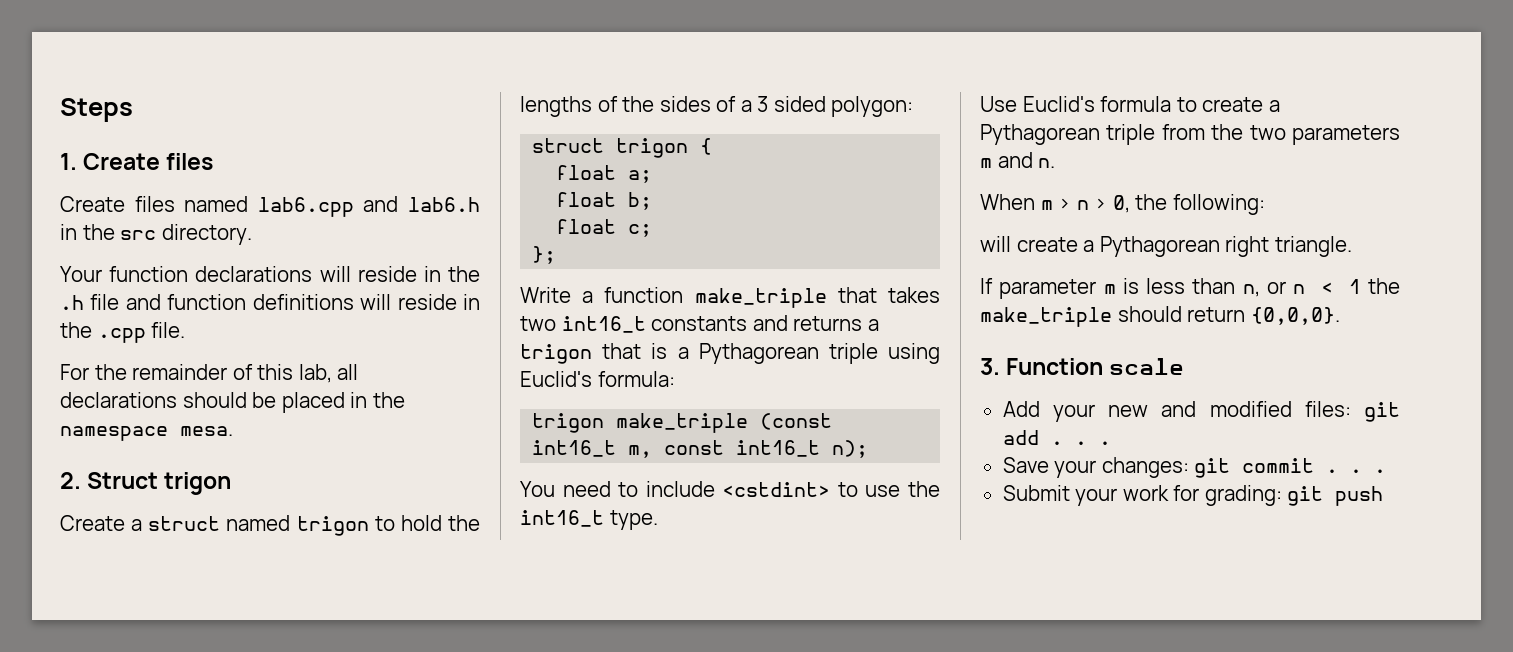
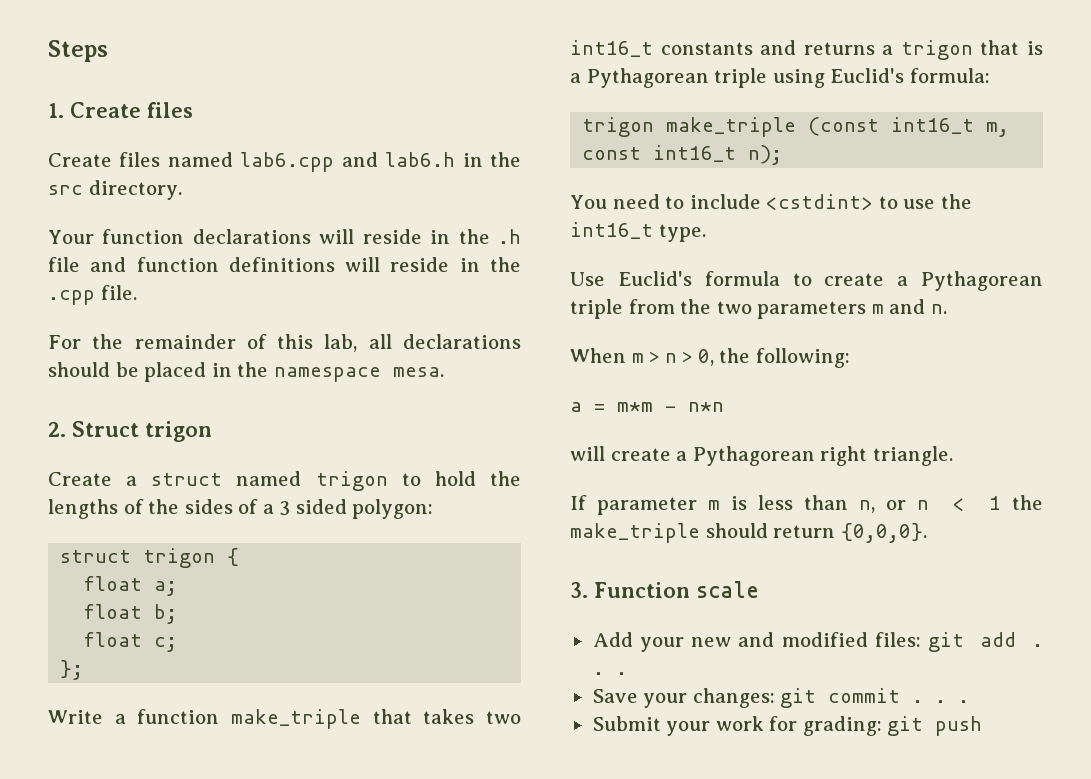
(1265, 204) none -> [570,402,724,412] // a = m*m - n*n

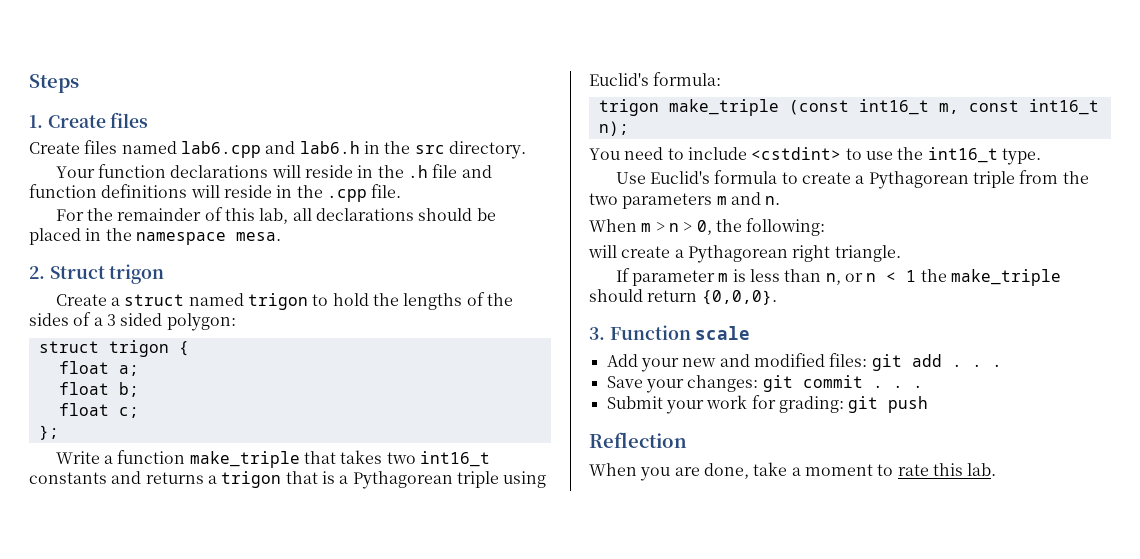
[570,402,724,412] // a = m*m - n*n -> (826, 227) none
(983, 726) none -> [589,432,687,448] [589,462,997,481] // Reflection // When you are done, take a moment to rate this lab.

